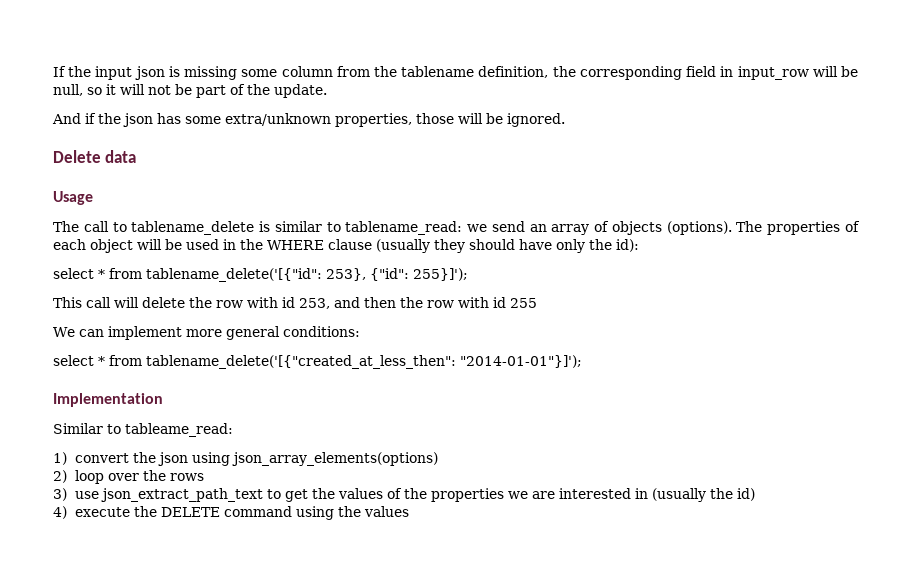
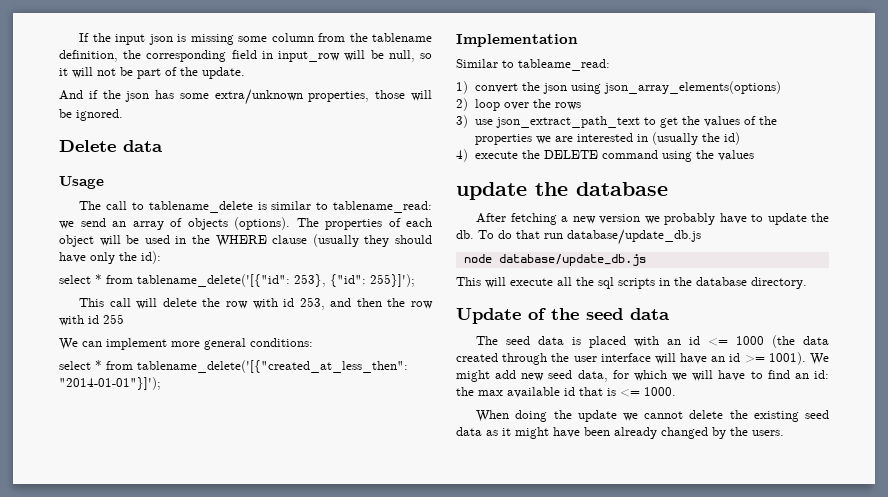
(409, 511) none -> [456,182,668,200] [476,213,829,225] [456,229,701,245] [463,254,646,266] [456,277,807,289] [456,308,670,324] [476,335,829,348] [456,352,829,365] [456,370,829,382] [456,387,676,398] [476,410,829,422] [456,427,784,439] // update the database // After fetching a new version we probably have to update the db. To do that run database/update_db.js // node database/update_db.js // This will execute all the sql scripts in the database directory. // Update of the seed data // The seed data is placed with an id <= 1000 (the data created through the user interface will have an id >= 1001). We might add new seed data, for which we will have to find an id: the max available id that is <= 1000. // When doing the update we cannot delete the existing seed data as it might have been already changed by the users.

